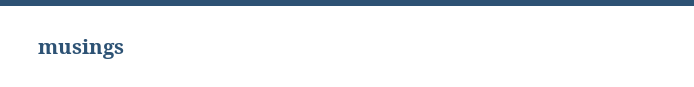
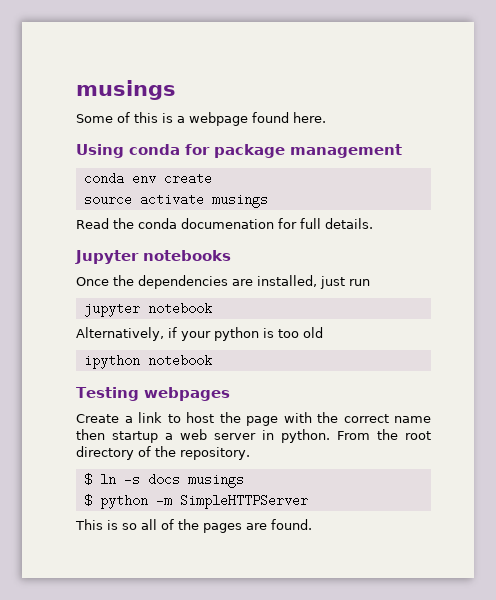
[38,39,124,59] musings -> [76,80,176,100] [76,112,326,126] [76,144,402,158] [83,172,212,185] [83,193,268,208] [76,218,373,229] [75,250,231,264] [76,275,370,289] [83,302,212,317] [76,327,323,341] [83,354,212,369] [76,387,230,401] [76,412,431,426] [76,429,431,443] [76,446,250,460] [83,473,244,488] [83,494,308,509] [75,519,312,533] musings // Some of this is a webpage found here. // Using conda for package management // conda env create // source activate musings // Read the conda documenation for full details. // Jupyter notebooks // Once the dependencies are installed, just run // jupyter notebook // Alternatively, if your python is too old // ipython notebook // Testing webpages // Create a link to host the page with the correct name then startup a web server in python. From the root directory of the repository. // $ ln -s docs musings // $ python -m SimpleHTTPServer // This is so all of the pages are found.

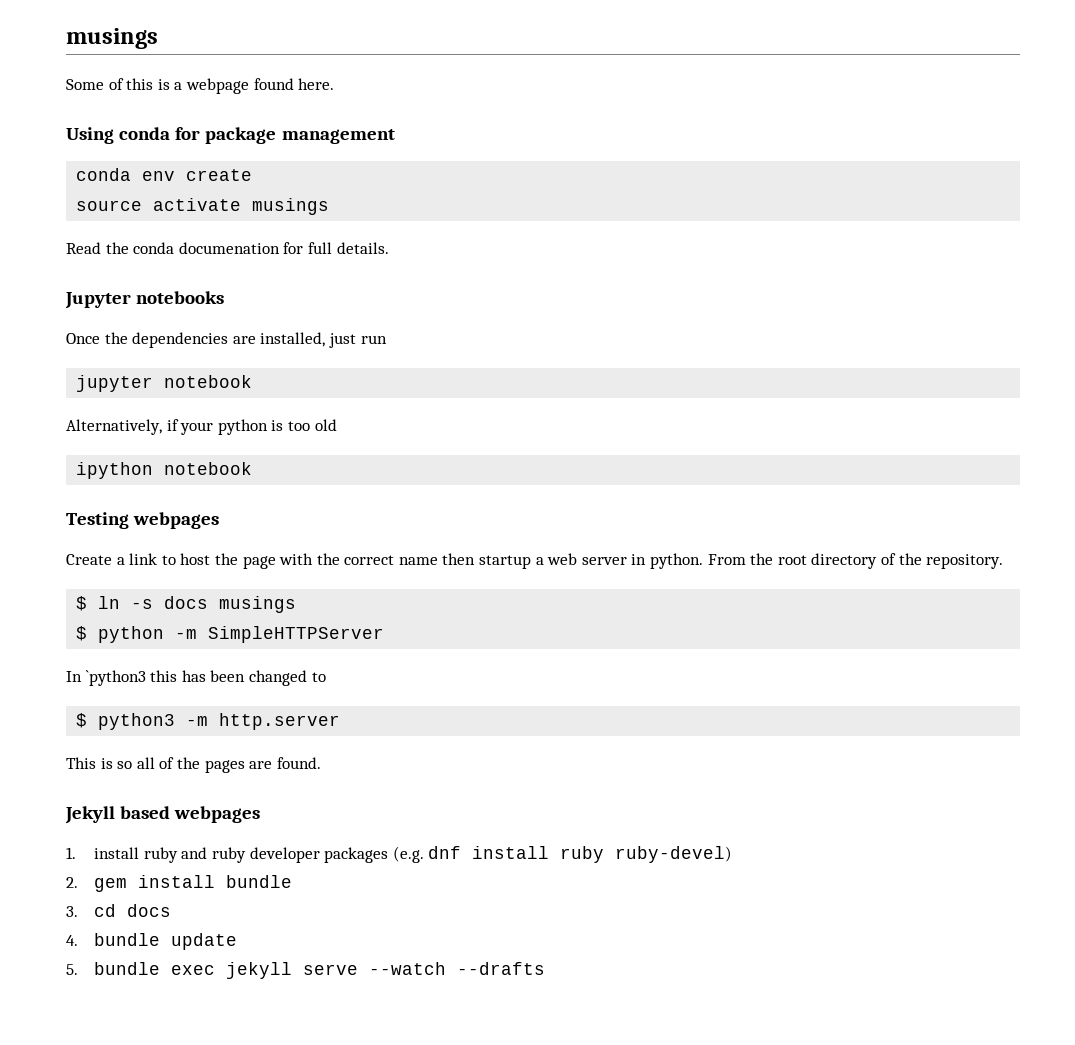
(308, 501) none -> [66,670,326,686] [76,713,341,730] // In `python3 this has been changed to // $ python3 -m http.server
(312, 524) none -> [65,806,261,824] [66,846,733,863] [66,875,293,892] [66,904,172,917] [66,933,238,950] [66,962,546,979] // Jekyll based webpages // 1. install ruby and ruby developer packages (e.g. dnf install ruby ruby-devel) // 2. gem install bundle // 3. cd docs // 4. bundle update // 5. bundle exec jekyll serve --watch --drafts

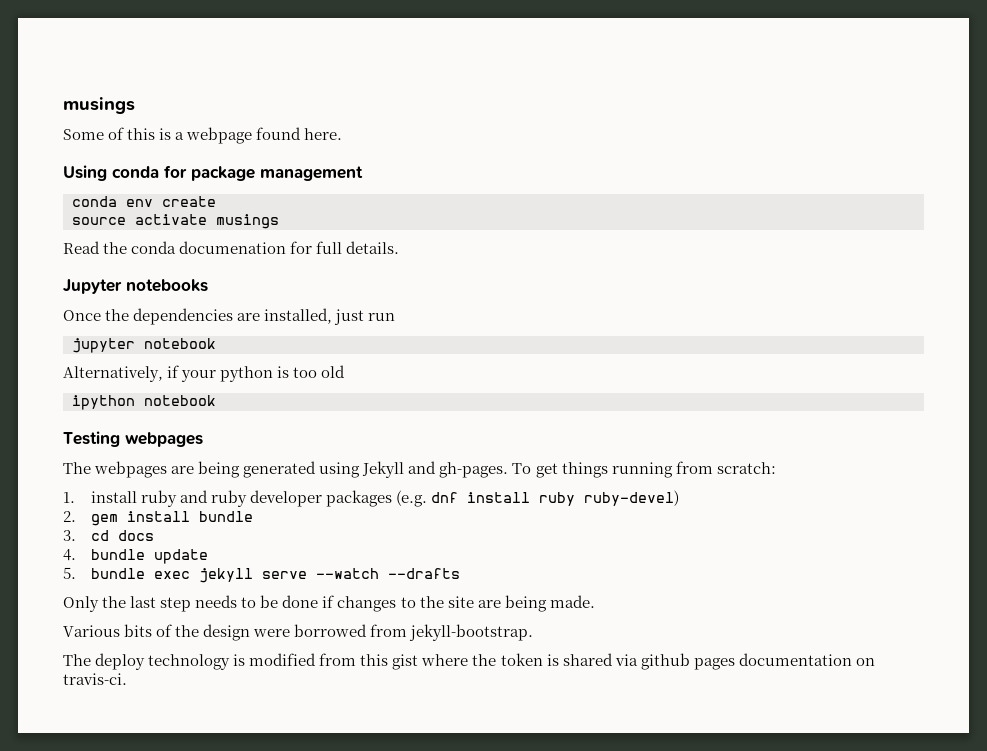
[66,553,1004,569] [76,596,297,613] [76,626,385,643] [66,670,326,686] [76,713,341,730] [66,757,321,773] [65,806,261,824] Create a link to host the page with the correct name then startup a web server in python. From the root directory of the repository. // $ ln -s docs musings // $ python -m SimpleHTTPServer // In `python3 this has been changed to // $ python3 -m http.server // This is so all of the pages are found. // Jekyll based webpages -> [63,461,776,478] The webpages are being generated using Jekyll and gh-pages. To get things running from scratch:
(546, 968) none -> [63,595,595,612] [63,624,534,641] [63,653,875,670] [63,673,127,685] // Only the last step needs to be done if changes to the site are being made. // Various bits of the design were borrowed from jekyll-bootstrap. // The deploy technology is modified from this gist where the token is shared via github pages documentation on travis-ci.

